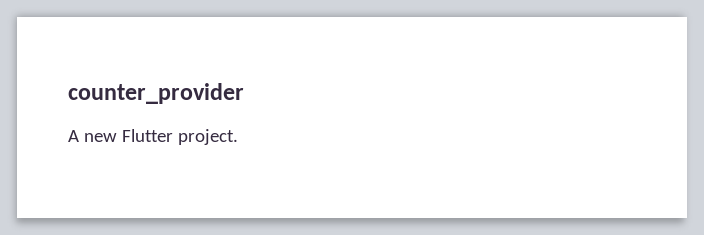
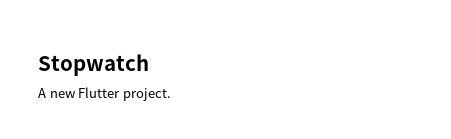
[68,83,244,104] counter_provider -> [38,54,149,76] Stopwatch

